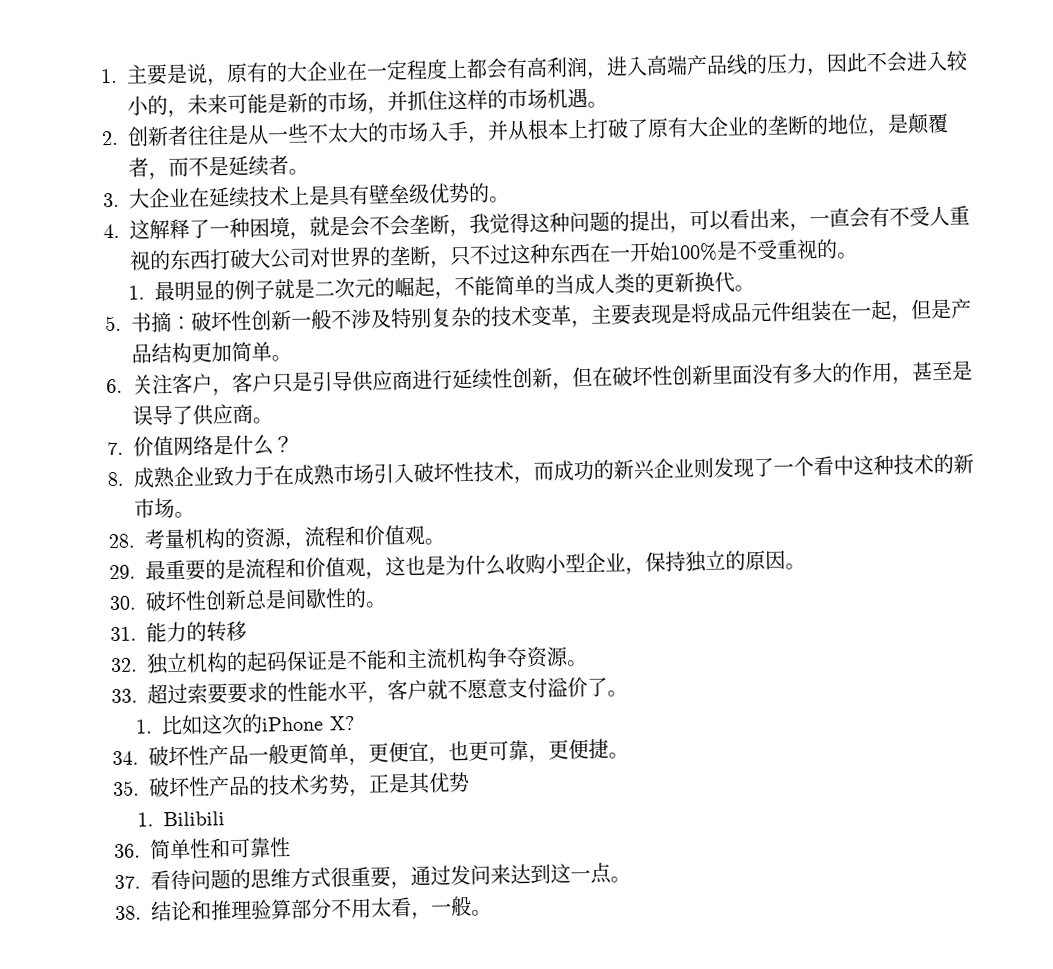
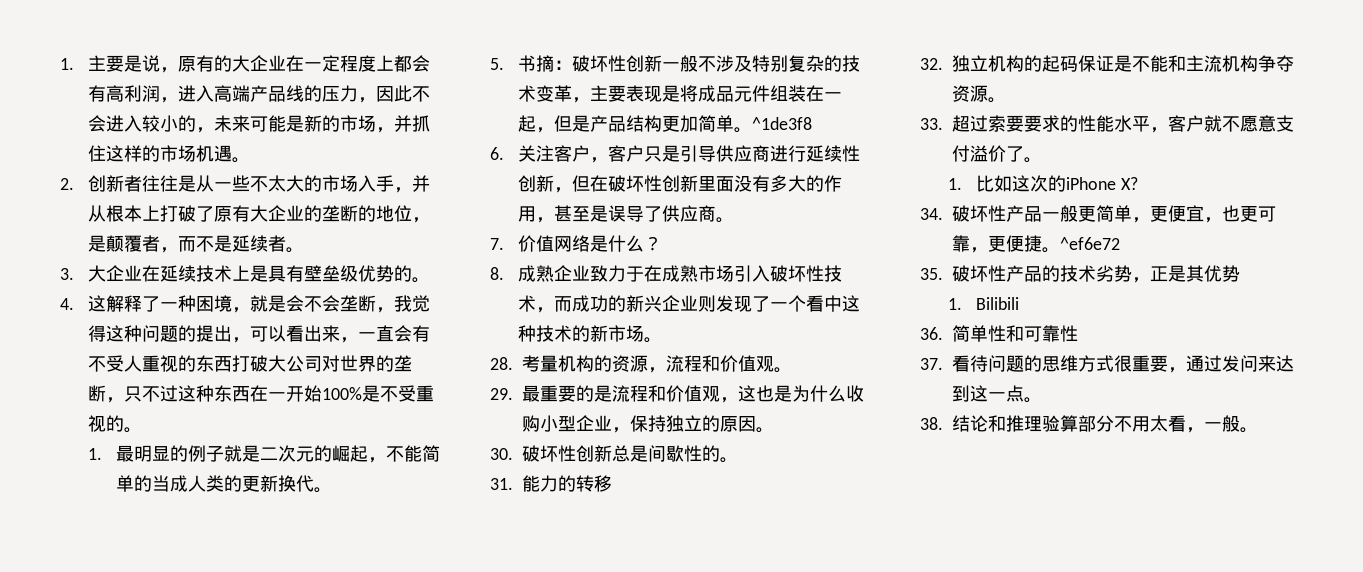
(292, 358) none -> [752,117,813,130] ^1de3f8
(629, 755) none -> [1059,237,1120,250] ^ef6e72

